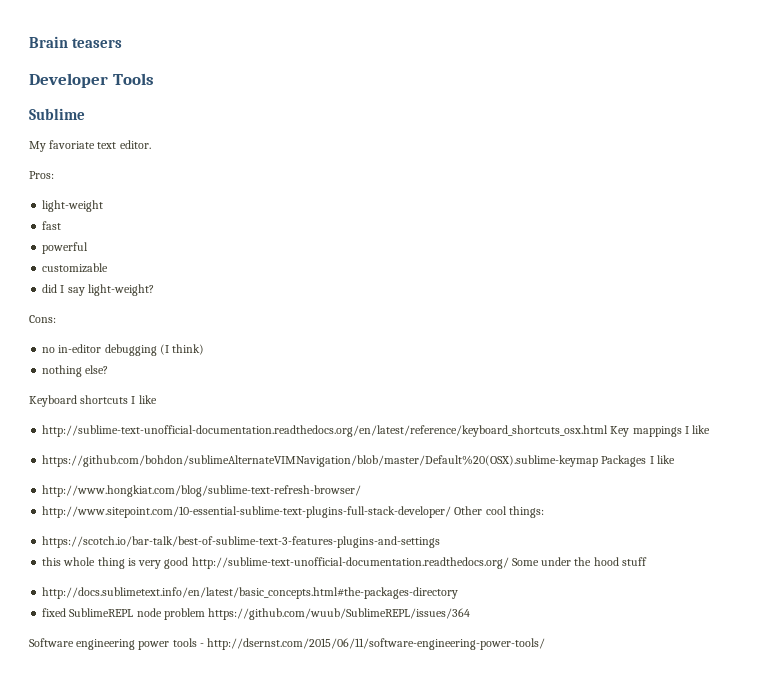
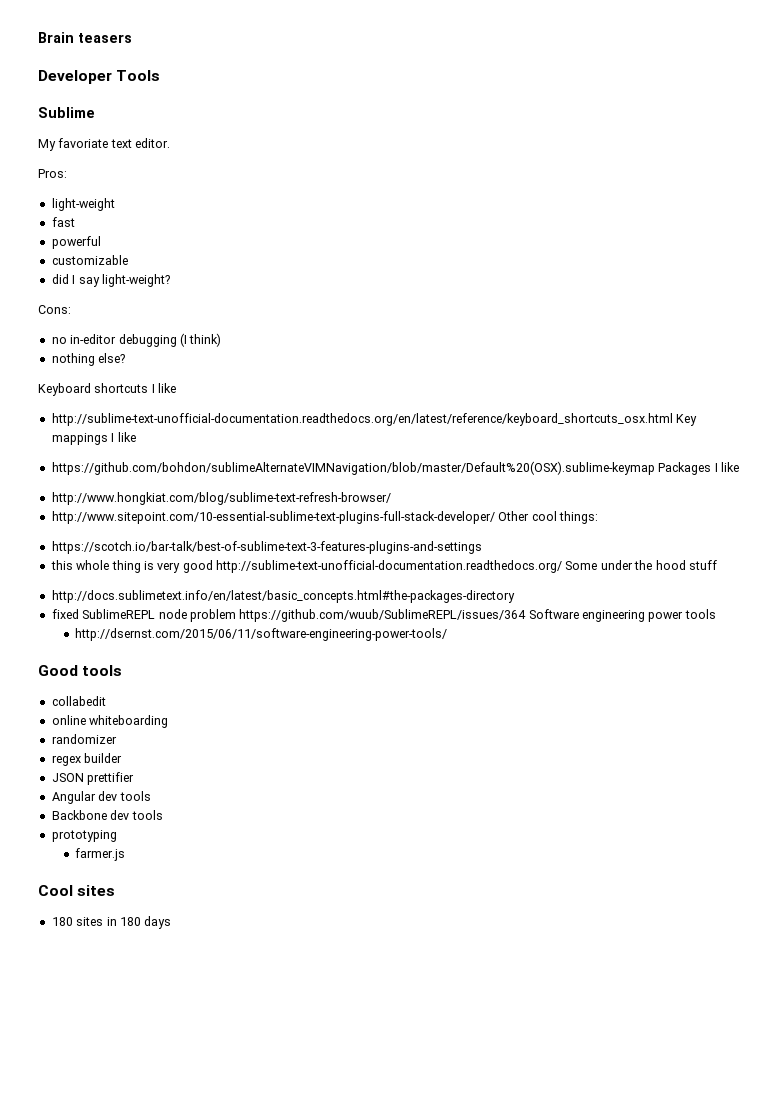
(471, 614) // -> (527, 615) none
[199,643,204,647] - -> (716, 614) //
(546, 644) none -> [38,665,123,676] [51,696,106,706] [51,715,169,728] [51,734,117,744] [51,753,123,766] [51,772,135,785] [51,791,151,804] [51,810,163,820] [51,830,117,842] [75,848,126,861] [38,885,116,896] [51,916,172,929] // Good tools // collabedit // online whiteboarding // randomizer // regex builder // JSON prettifier // Angular dev tools // Backbone dev tools // prototyping // farmer.js // Cool sites // 180 sites in 180 days

